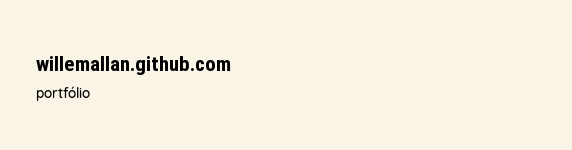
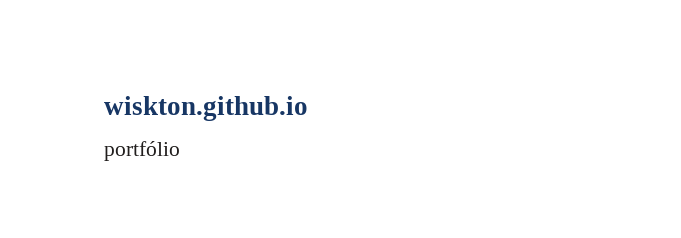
[36,56,231,75] willemallan.github.com -> [104,96,308,121] wiskton.github.io

